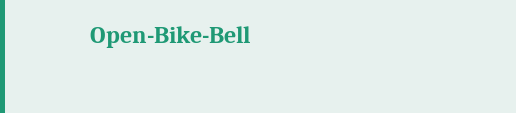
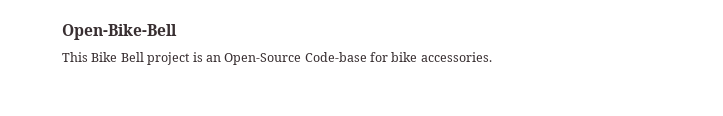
(250, 37) none -> [62,52,492,65] // This Bike Bell project is an Open-Source Code-base for bike accessories.

